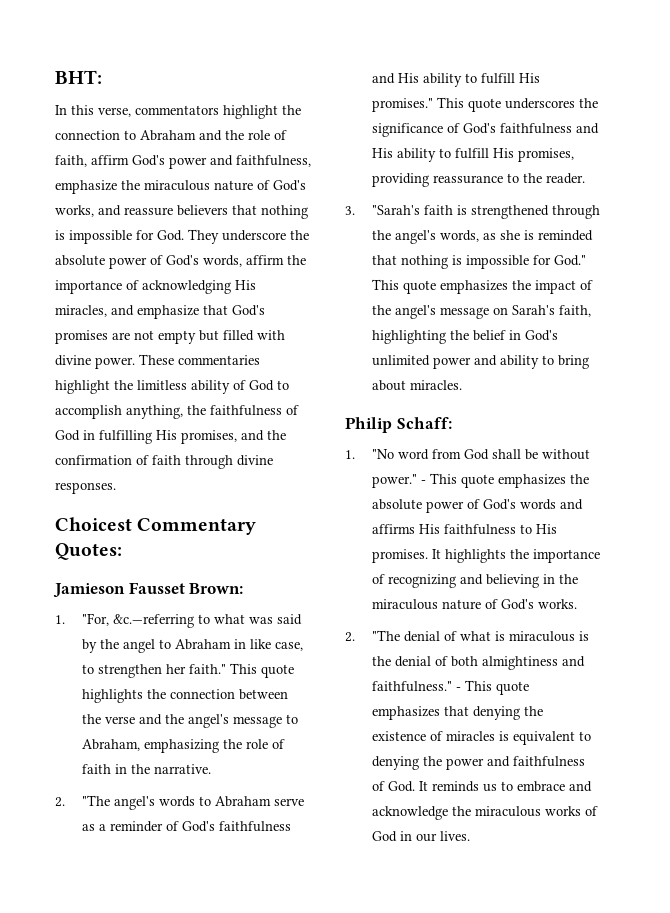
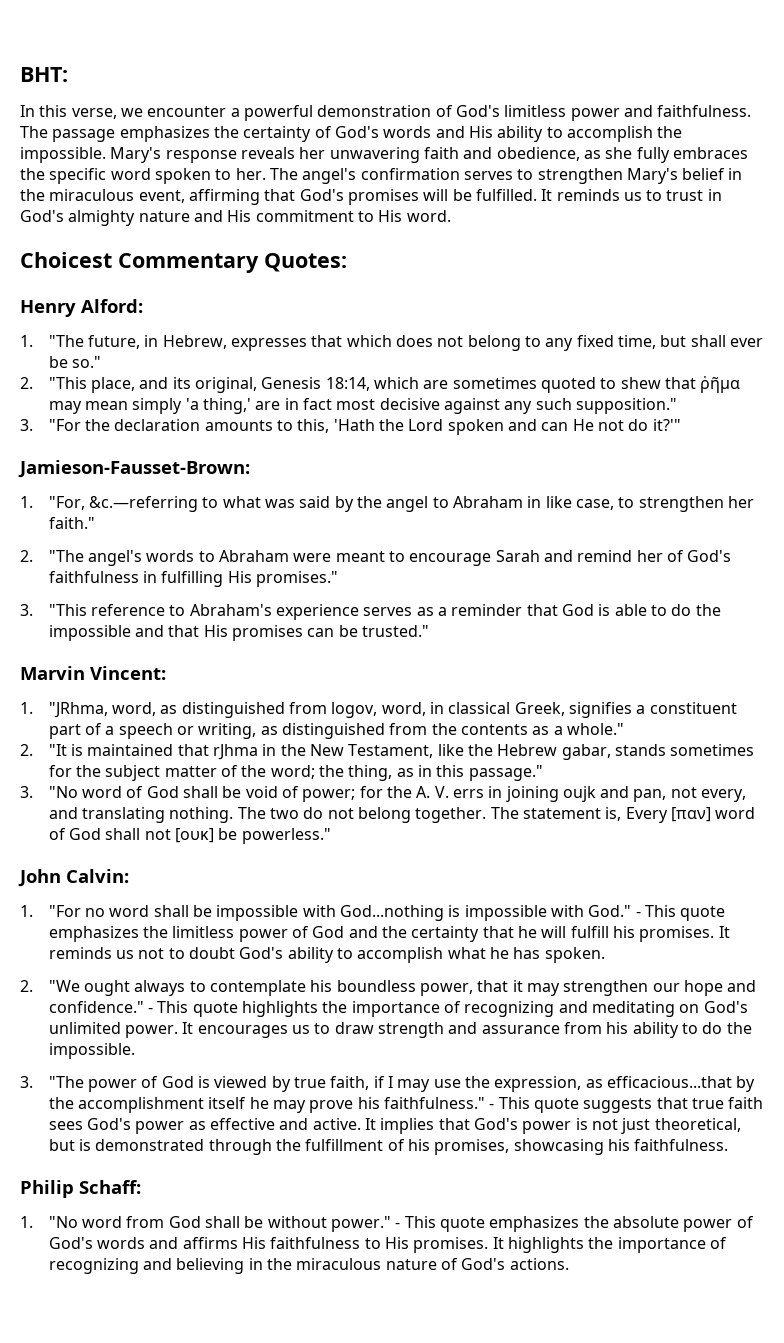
[135,105,301,119] [55,130,287,141] [55,155,311,169] [55,180,306,194] [55,205,308,219] [55,229,309,244] [55,255,306,269] [55,280,256,294] [55,305,265,319] [55,330,285,344] [55,354,260,369] [55,380,289,394] [55,405,299,419] [55,430,286,444] [55,455,273,469] [55,482,116,494] [55,517,257,535] [55,543,122,560] [53,582,244,598] commentators highlight the connection to Abraham and the role of faith, affirm God's power and faithfulness, emphasize the miraculous nature of God's works, and reassure believers that nothing is impossible for God. They underscore the absolute power of God's words, affirm the importance of acknowledging His miracles, and emphasize that God's promises are not empty but filled with divine power. These commentaries highlight the limitless ability of God to accomplish anything, the faithfulness of God in fulfilling His promises, and the confirmation of faith through divine responses. // Choicest Commentary Quotes: // Jamieson Fausset Brown: -> [120,105,752,121] [20,126,683,142] [20,147,748,163] [20,168,743,184] [20,189,722,205] [20,210,451,226] [20,252,347,273] [20,299,143,317] [20,335,763,351] [48,356,102,368] [20,375,741,393] [48,398,677,414] [20,419,681,435] [18,460,250,478] we encounter a powerful demonstration of God's limitless power and faithfulness. The passage emphasizes the certainty of God's words and His ability to accomplish the impossible. Mary's response reveals her unwavering faith and obedience, as she fully embraces the specific word spoken to her. The angel's confirmation serves to strengthen Mary's belief in the miraculous event, affirming that God's promises will be fulfilled. It reminds us to trust in God's almighty nature and His commitment to His word. // Choicest Commentary Quotes: // Henry Alford: // 1. "The future, in Hebrew, expresses that which does not belong to any fixed time, but shall ever be so." // 2. "This place, and its original, Genesis 18:14, which are sometimes quoted to shew that ῥῆμα may mean simply 'a thing,' are in fact most decisive against any such supposition." // 3. "For the declaration amounts to this, 'Hath the Lord spoken and can He not do it?'" // Jamieson-Fausset-Brown:
[230,663,295,678] [82,689,289,703] [82,714,299,728] [82,739,286,753] [82,764,212,774] This quote highlights the connection between the verse and the angel's message to Abraham, emphasizing the role of faith in the narrative. -> (95, 523) none
[274,798,305,806] [82,821,292,832] [372,73,541,87] [372,97,599,112] [372,123,600,137] [372,148,575,162] [372,173,586,187] [345,205,601,219] [372,230,594,244] [372,255,587,269] [372,279,594,294] [372,305,592,319] [372,330,559,344] [372,355,590,369] [372,380,463,391] serve as a reminder of God's faithfulness and His ability to fulfill His promises." This quote underscores the significance of God's faithfulness and His ability to fulfill His promises, providing reassurance to the reader. // 3. "Sarah's faith is strengthened through the angel's words, as she is reminded that nothing is impossible for God." This quote emphasizes the impact of the angel's message on Sarah's faith, highlighting the belief in God's unlimited power and ability to bring about miracles. -> [293,550,732,566] [48,571,338,587] [20,604,721,620] [48,625,429,641] [20,666,166,680] [20,702,737,718] [48,723,624,739] [20,744,755,760] [48,765,543,781] [20,786,747,802] [48,807,756,823] [48,828,331,844] [18,869,129,887] [20,905,726,921] [48,926,730,942] [48,947,605,963] [20,980,757,996] [48,1001,748,1017] [48,1022,752,1038] [48,1043,135,1059] [20,1076,756,1092] [48,1097,764,1113] [48,1118,741,1134] [48,1139,729,1155] were meant to encourage Sarah and remind her of God's faithfulness in fulfilling His promises." // 3. "This reference to Abraham's experience serves as a reminder that God is able to do the impossible and that His promises can be trusted." // Marvin Vincent: // 1. "JRhma, word, as distinguished from logov, word, in classical Greek, signifies a constituent part of a speech or writing, as distinguished from the contents as a whole." // 2. "It is maintained that rJhma in the New Testament, like the Hebrew gabar, stands sometimes for the subject matter of the word; the thing, as in this passage." // 3. "No word of God shall be void of power; for the A. V. errs in joining oujk and pan, not every, and translating nothing. The two do not belong together. The statement is, Every [παν] word of God shall not [ουκ] be powerless." // John Calvin: // 1. "For no word shall be impossible with God...nothing is impossible with God." - This quote emphasizes the limitless power of God and the certainty that he will fulfill his promises. It reminds us not to doubt God's ability to accomplish what he has spoken. // 2. "We ought always to contemplate his boundless power, that it may strengthen our hope and confidence." - This quote highlights the importance of recognizing and meditating on God's unlimited power. It encourages us to draw strength and assurance from his ability to do the impossible. // 3. "The power of God is viewed by true faith, if I may use the expression, as efficacious...that by the accomplishment itself he may prove his faithfulness." - This quote suggests that true faith sees God's power as effective and active. It implies that God's power is not just theoretical, but is demonstrated through the fulfillment of his promises, showcasing his faithfulness.
[538,599,578,609] [345,630,590,642] [372,656,586,670] [372,680,530,695] [372,706,544,720] [372,731,592,745] [372,756,586,770] [372,781,593,792] [372,806,599,820] [372,831,471,842] works. // 2. "The denial of what is miraculous is the denial of both almightiness and faithfulness." - This quote emphasizes that denying the existence of miracles is equivalent to denying the power and faithfulness of God. It reminds us to embrace and acknowledge the miraculous works of God in our lives. -> [509,1258,569,1270] actions.

